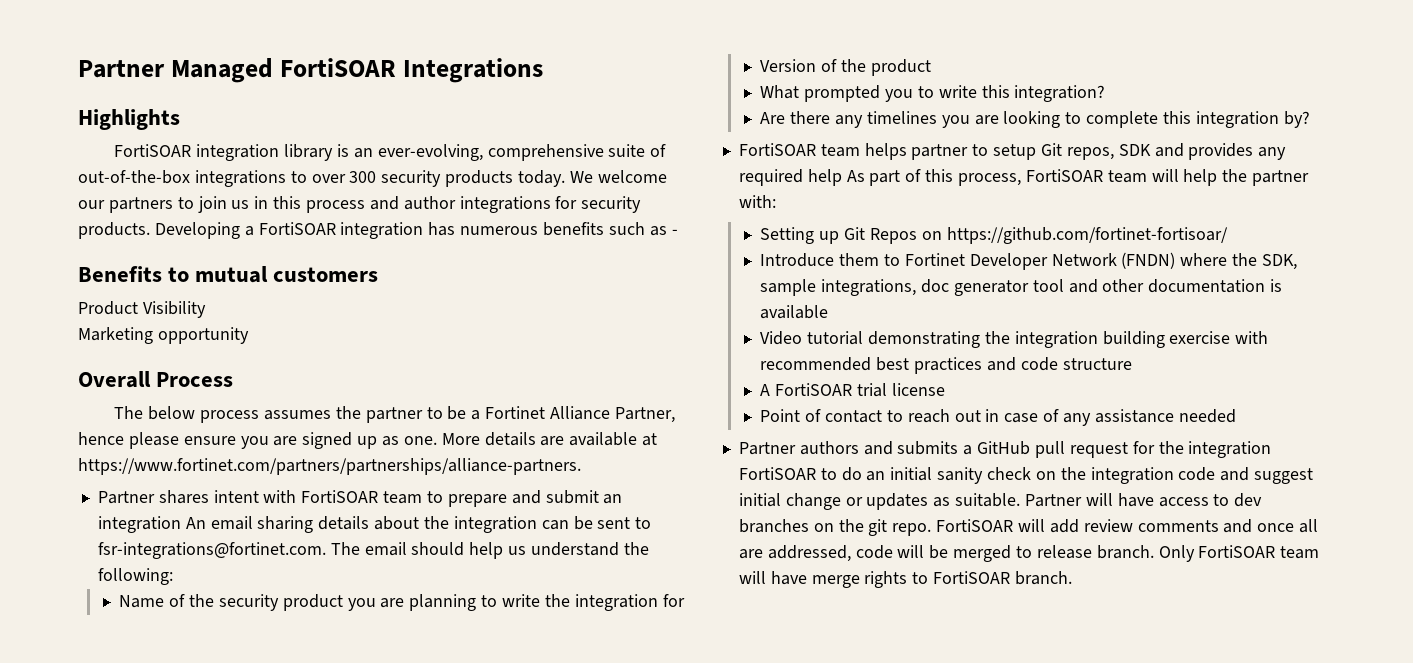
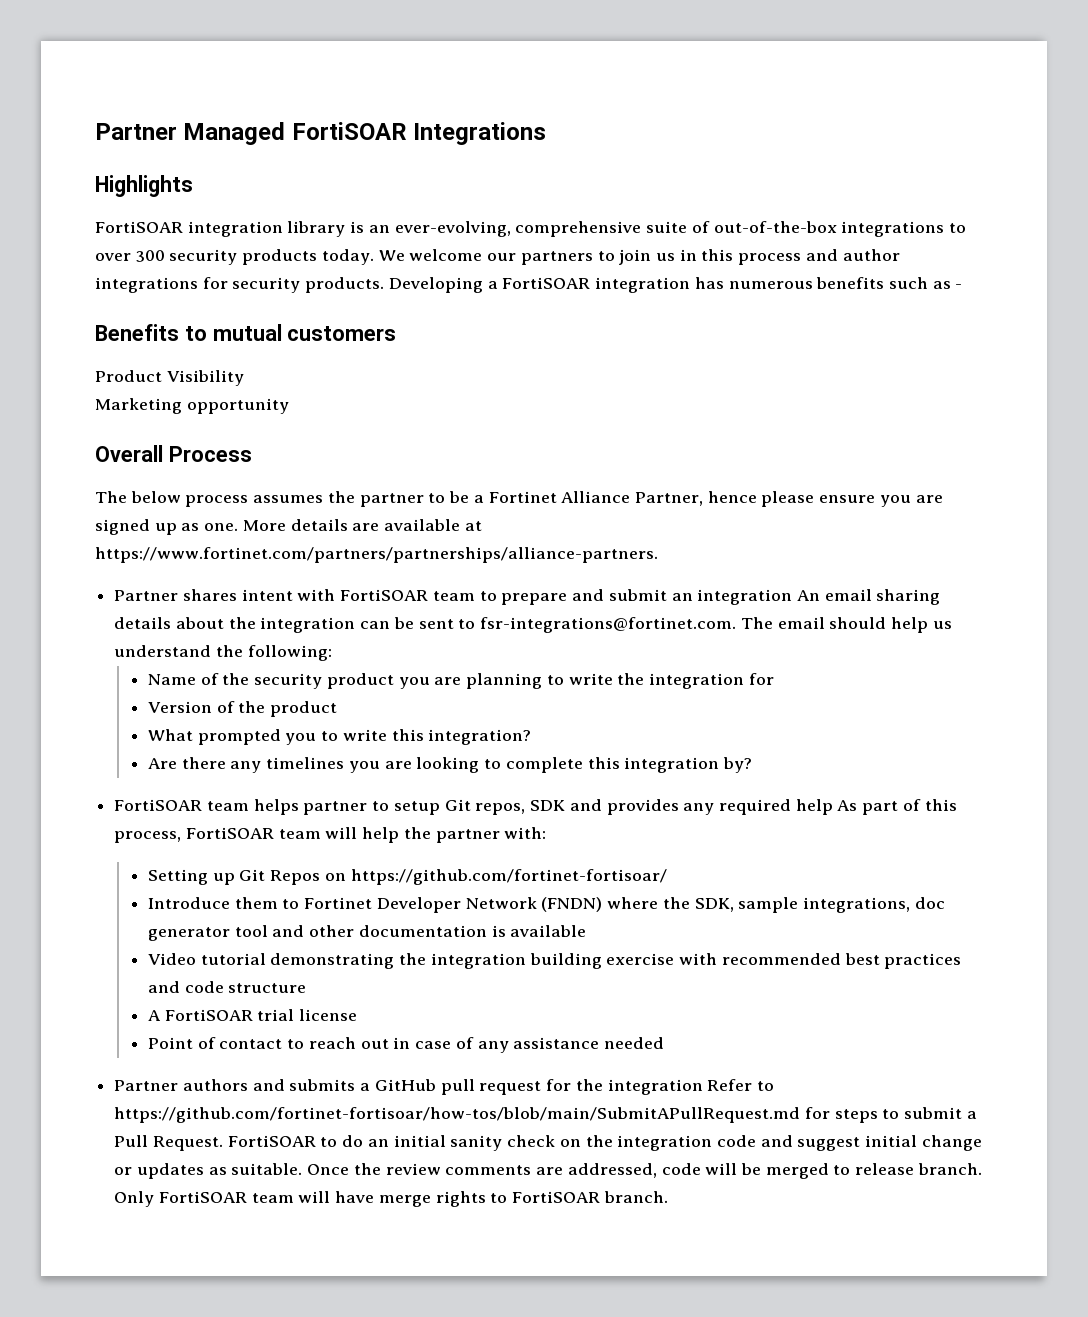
(1272, 449) none -> [707,1079,774,1091] [114,1107,977,1123] [114,1135,223,1151] Refer to https://github.com/fortinet-fortisoar/how-tos/blob/main/SubmitAPullRequest.md for steps to submit a Pull Request.
[1024,493,1263,507] [738,519,1319,536] Partner will have access to dev branches on the git repo. FortiSOAR will add review comments and once all -> [307,1163,532,1175] Once the review comments

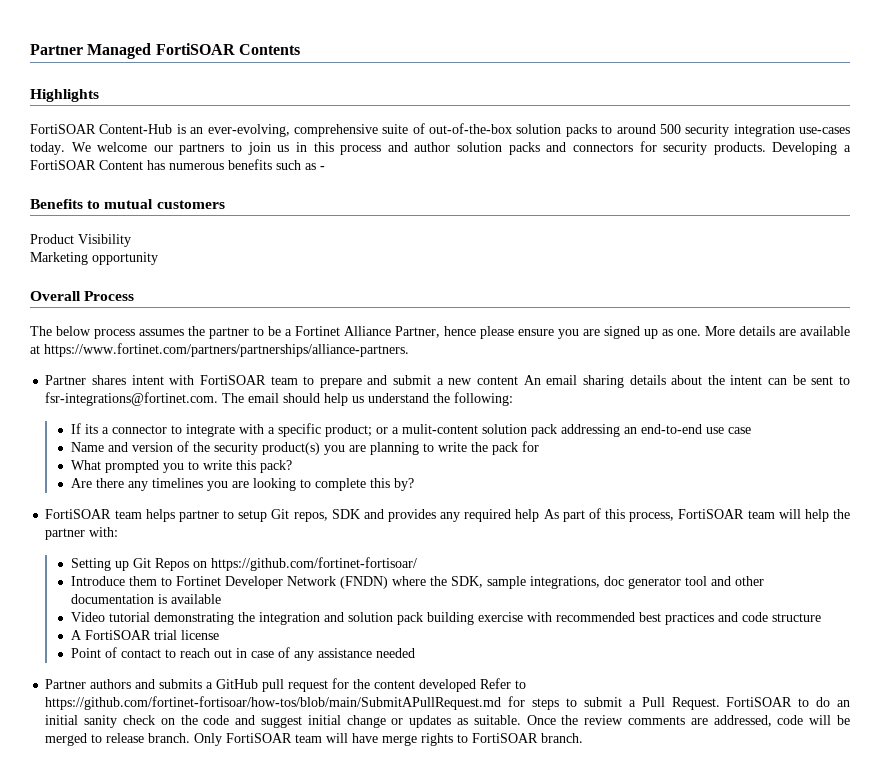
[413,122,547,145] Integrations -> [238,44,300,55] Contents
[187,221,346,237] integration library -> [99,124,173,134] Content-Hub
[841,221,966,237] [95,249,318,265] integrations to over 300 security products -> [516,124,850,137] solution packs to around 500 security integration use-cases
[95,277,198,293] integrations -> [457,142,633,155] solution packs and connectors
[595,277,691,293] integration -> [99,160,143,170] Content
[671,589,793,605] an integration -> [436,376,519,385] a new content
[260,617,356,633] integration -> [730,375,763,385] intent
(332, 653) none -> [70,423,751,437] // If its a connector to integrate with a specific product; or a mulit-content solution pack addressing an end-to-end use case
(197, 679) none -> [107,442,173,452] and version
[326,673,394,689] product -> [261,442,320,455] product(s)
[649,673,774,689] [148,701,338,717] integration for // Version of the product -> [491,441,539,455] pack for
[428,729,532,745] integration? -> [259,460,292,473] pack?
[624,757,720,773] integration -> (390, 483) none
(526, 961) none -> [323,612,423,625] and solution pack
[607,1079,703,1095] integration -> [374,679,477,692] content developed
[617,1135,713,1151] integration -> (198, 720) none

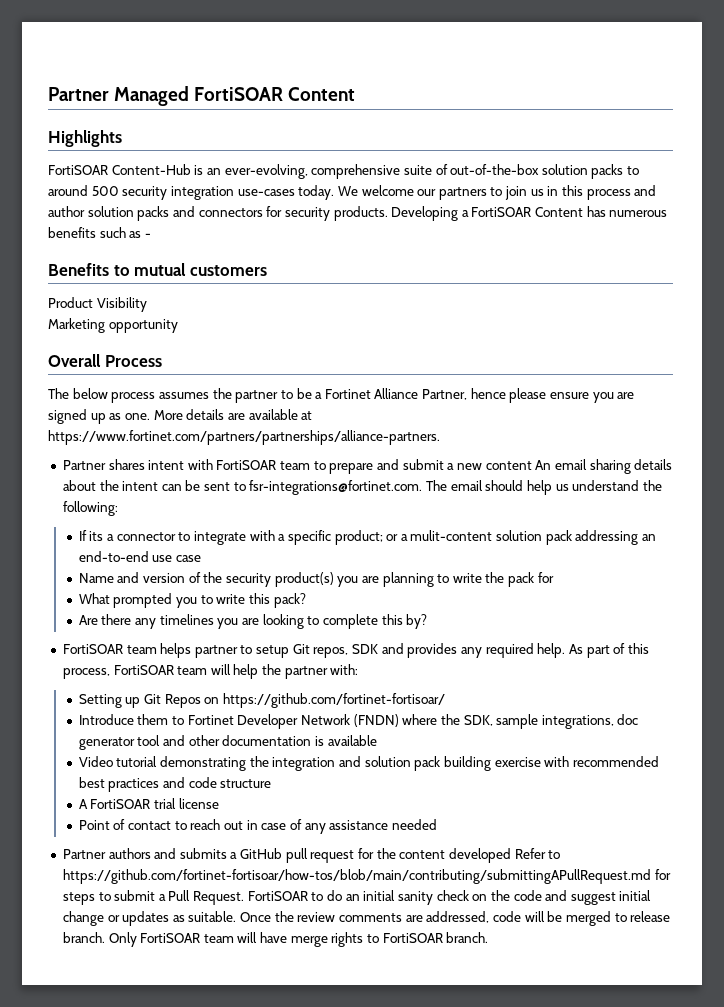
[238,44,300,55] Contents -> [288,87,356,101] Content
[515,509,540,522] help -> [537,643,566,658] help.
[45,696,502,710] https://github.com/fortinet-fortisoar/how-tos/blob/main/SubmitAPullRequest.md -> [62,869,651,884] https://github.com/fortinet-fortisoar/how-tos/blob/main/contributing/submittingAPullRequest.md

